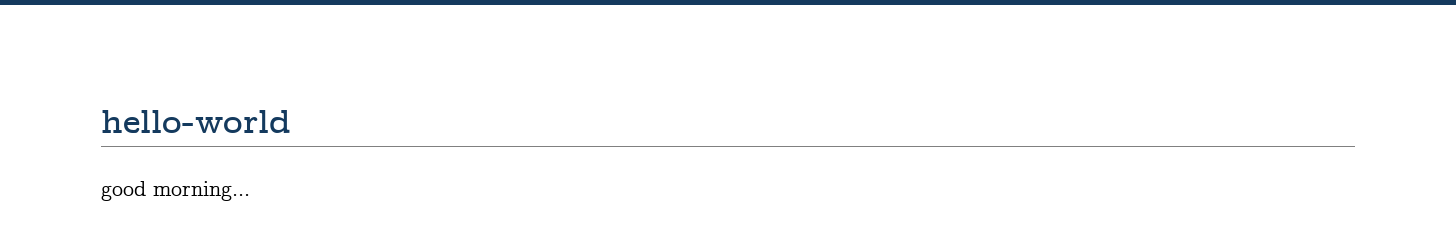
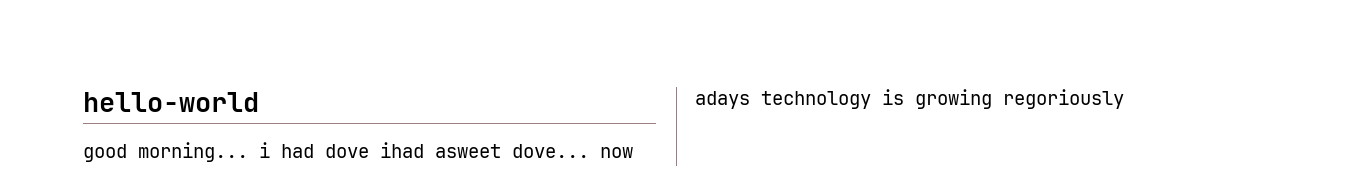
(250, 191) none -> [259,142,633,158] [695,89,1124,109] i had dove ihad asweet dove... now adays technology is growing regoriously

